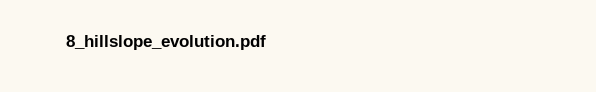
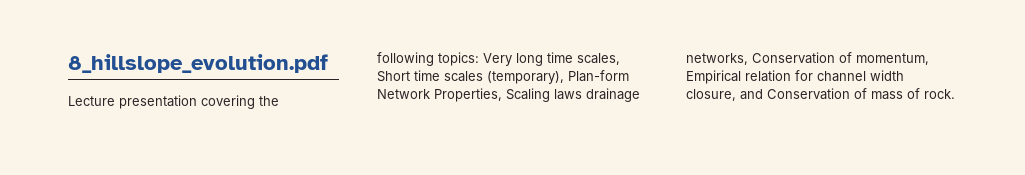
(266, 42) none -> [68,95,279,109] [377,52,620,66] [377,70,629,84] [377,88,640,102] [686,52,929,65] [686,70,904,84] [686,88,955,101] // Lecture presentation covering the following topics: Very long time scales, Short time scales (temporary), Plan-form Network Properties, Scaling laws drainage networks, Conservation of momentum, Empirical relation for channel width closure, and Conservation of mass of rock.

